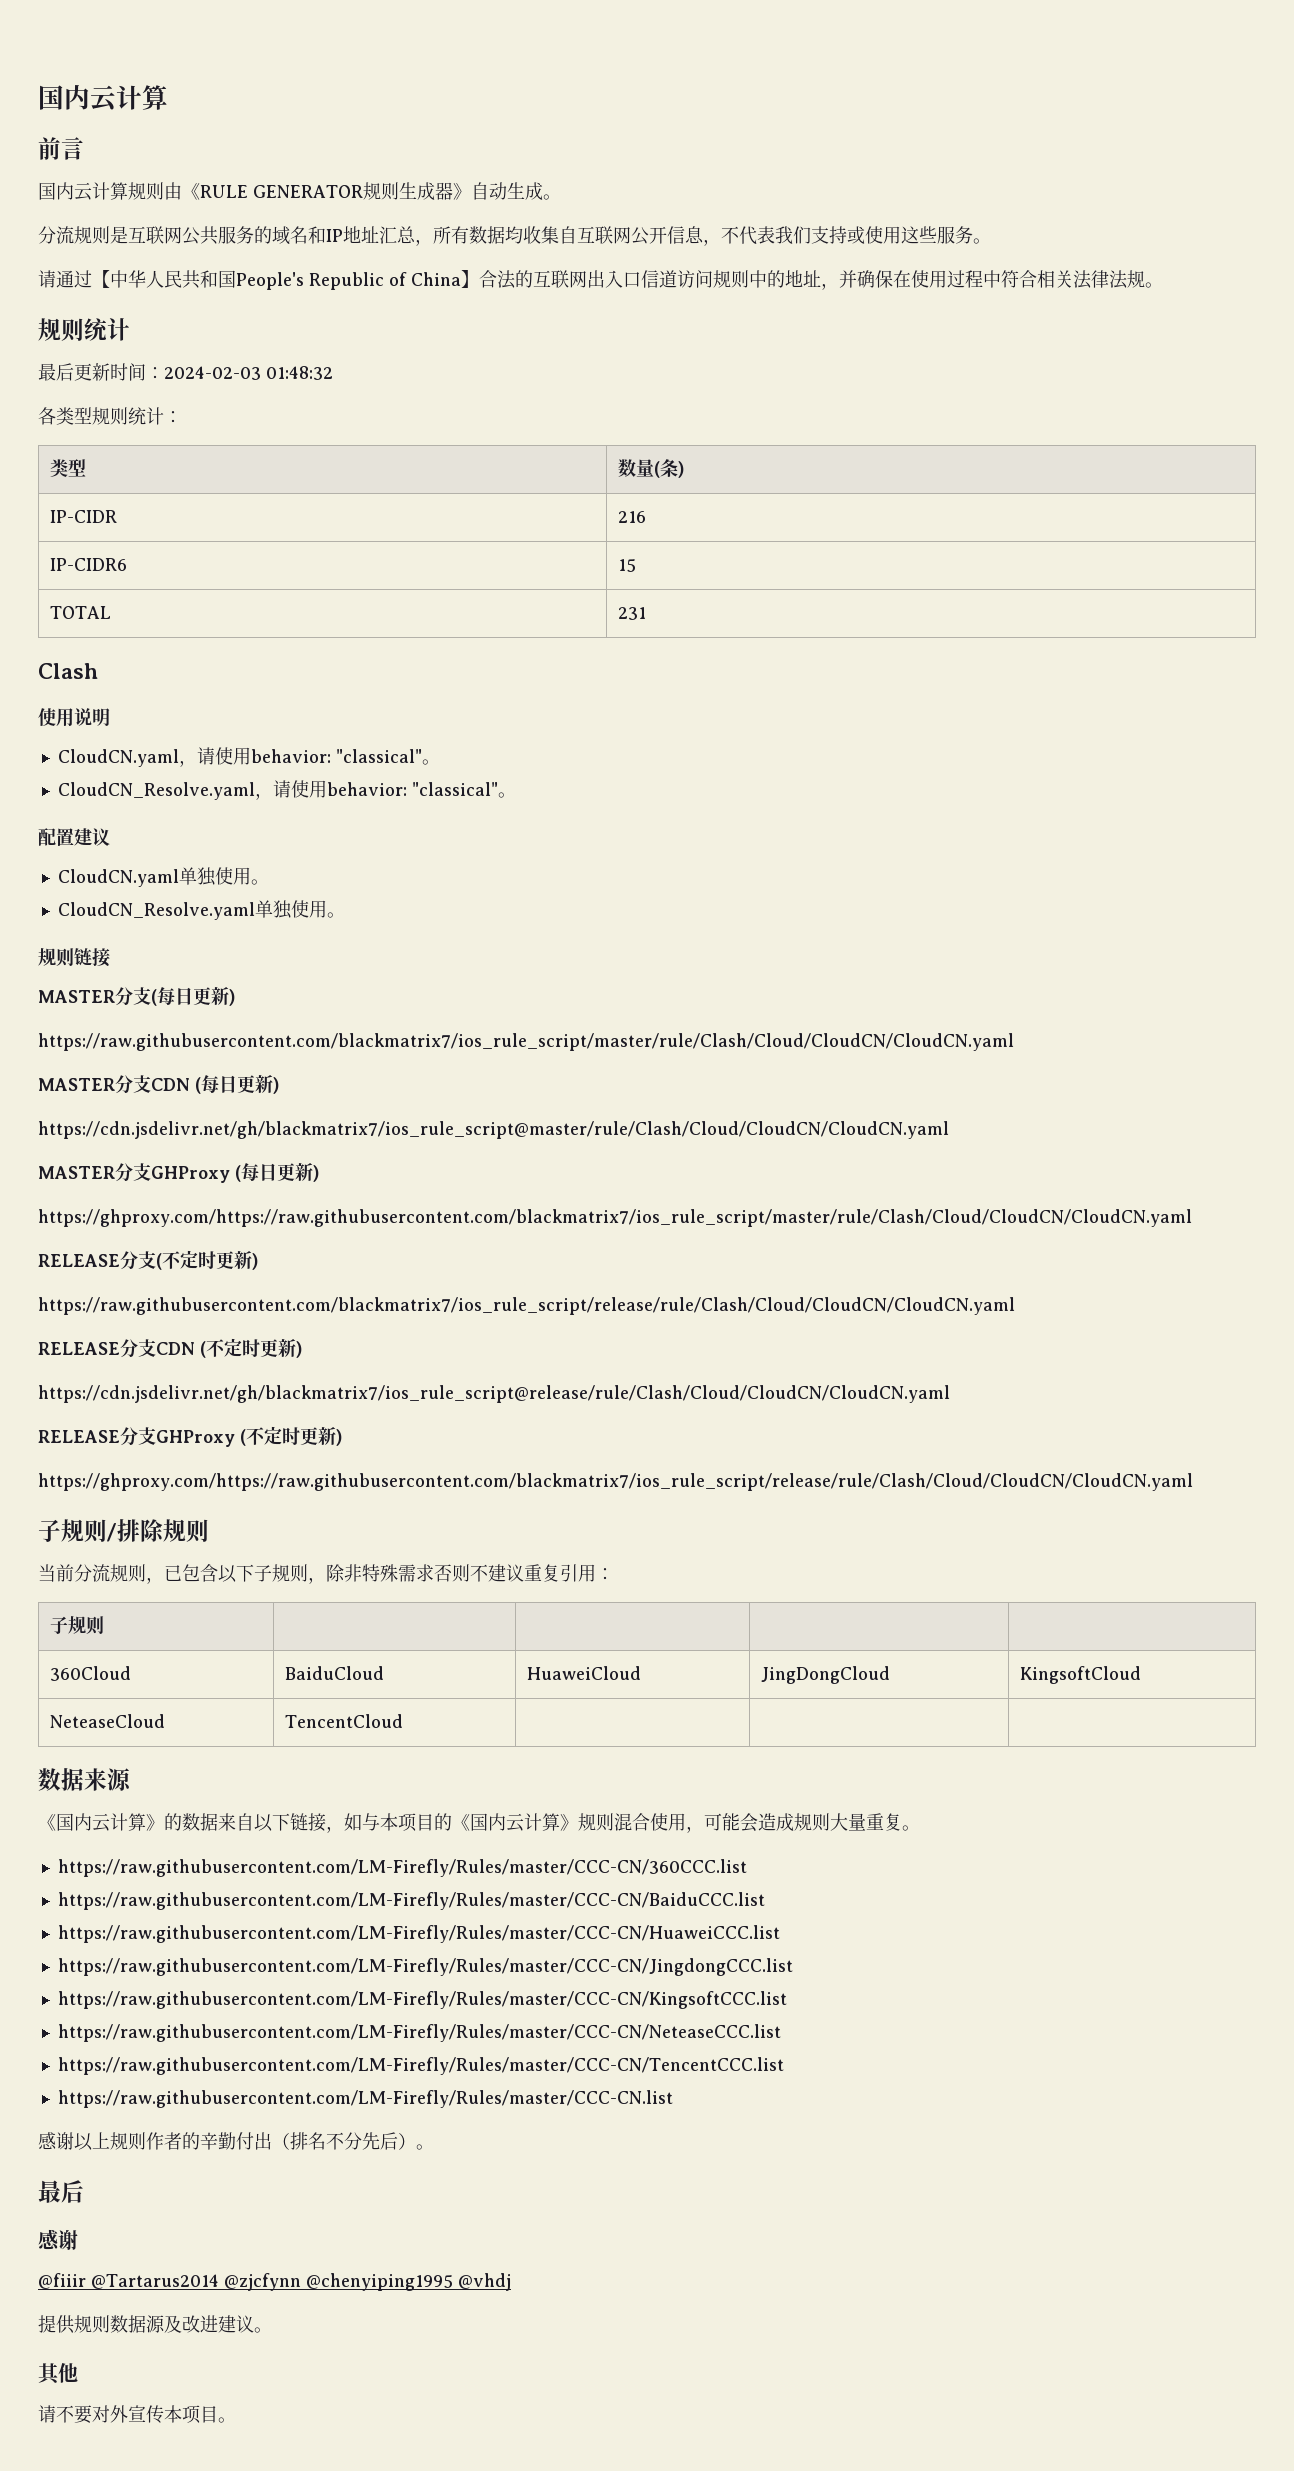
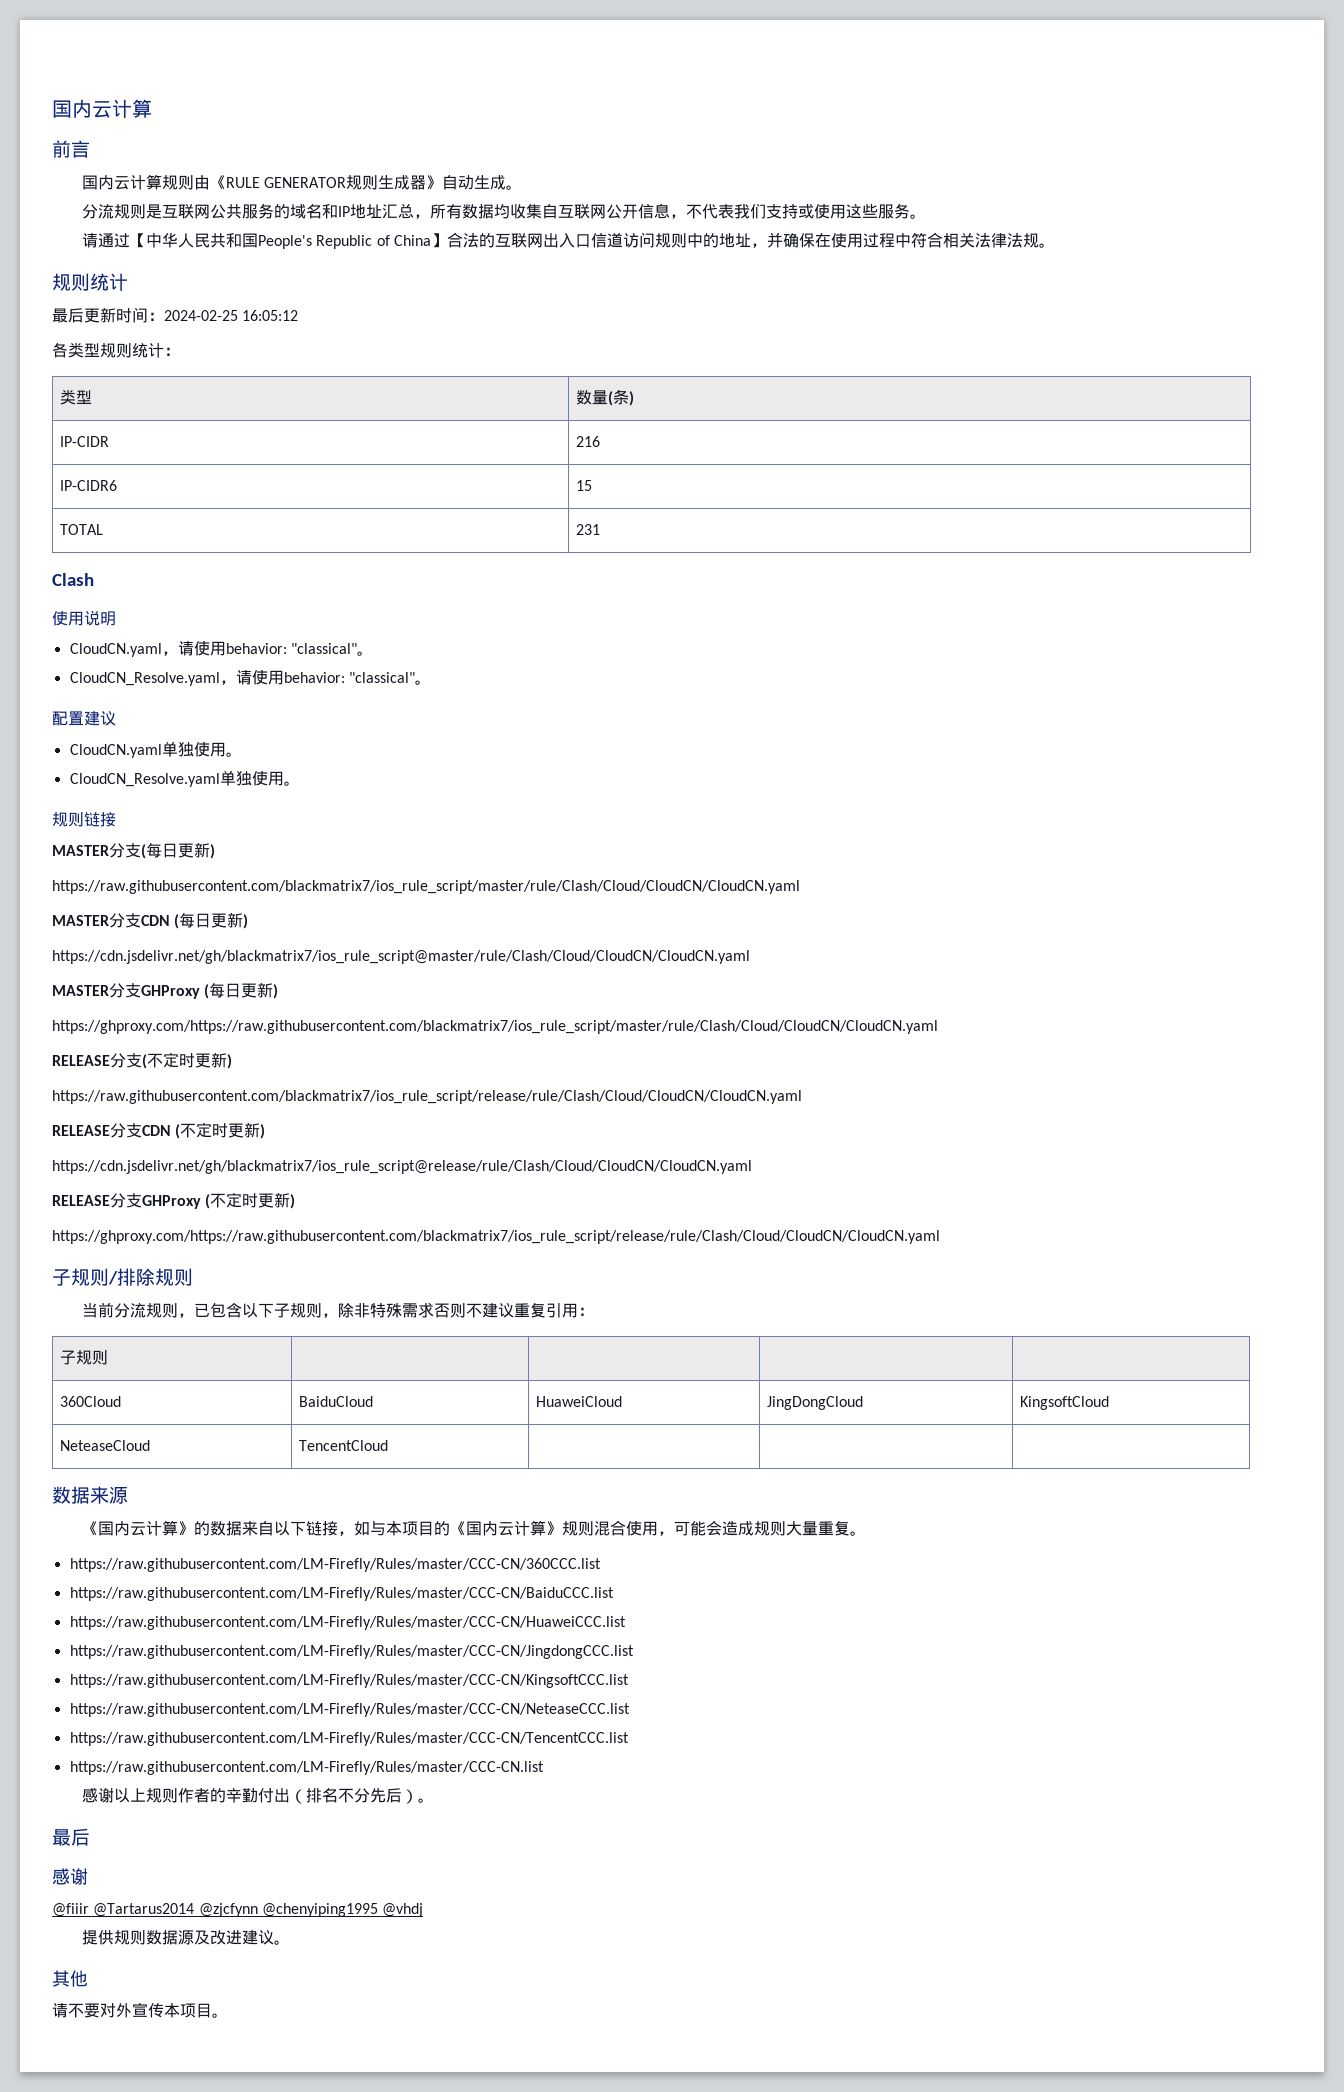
[164,366,333,380] 2024-02-03 01:48:32 -> [164,310,299,321] 2024-02-25 16:05:12

